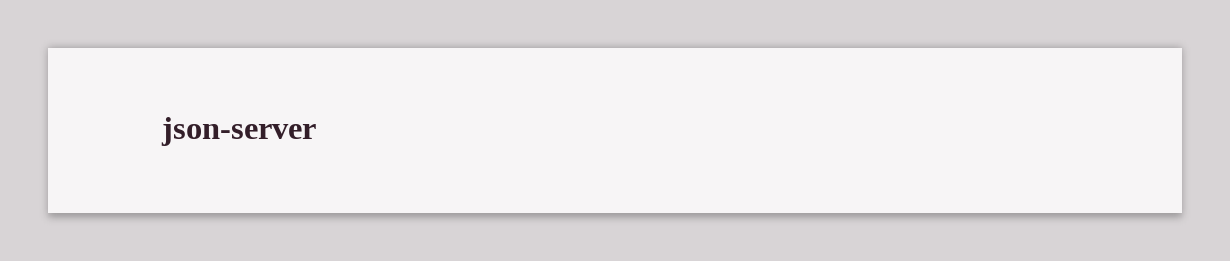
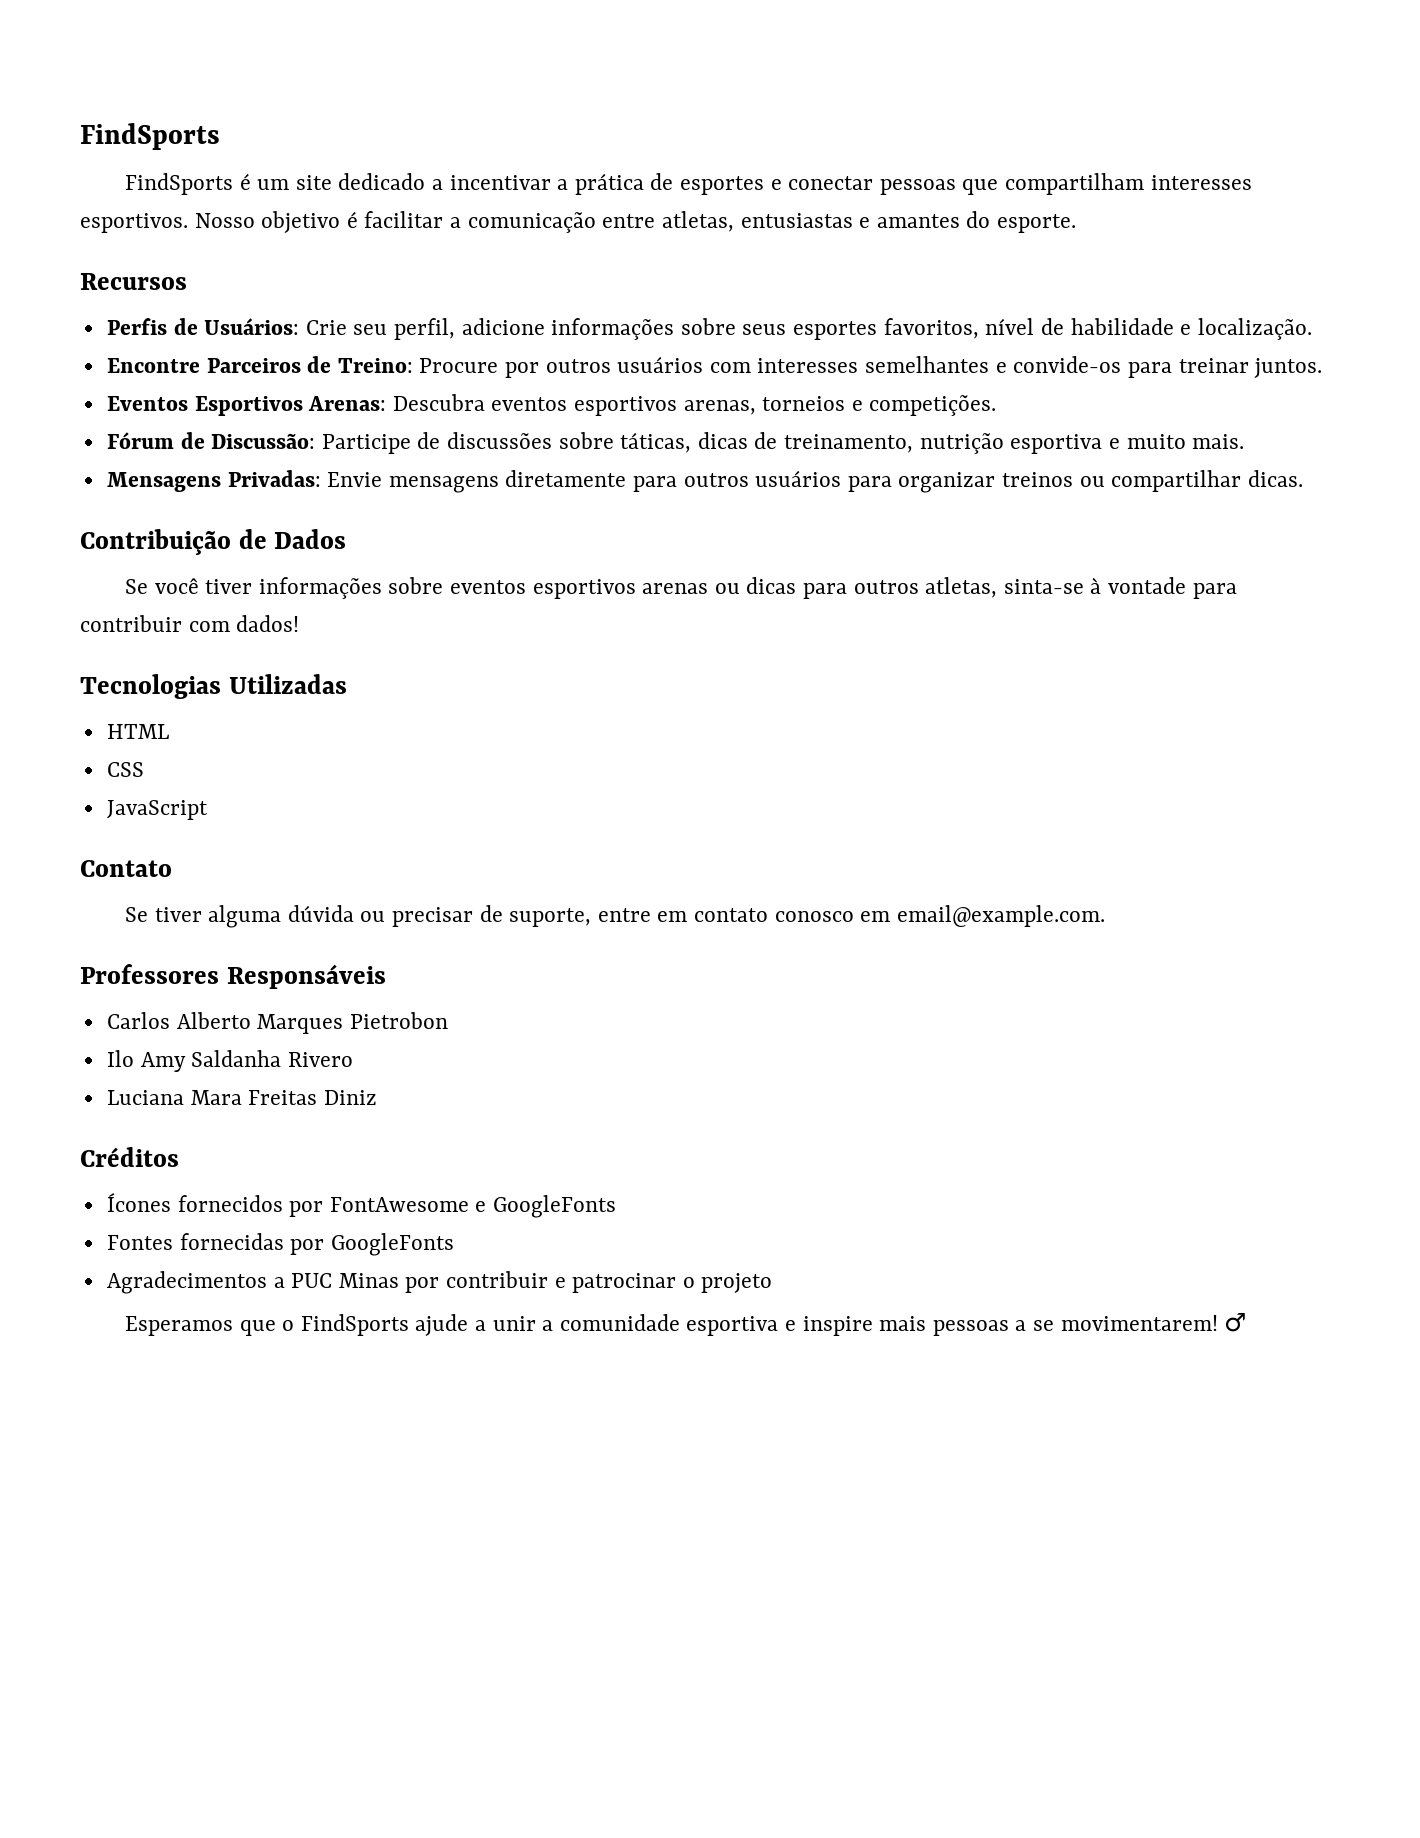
[161,117,316,146] json-server -> [80,123,220,150] [124,173,1252,195] [80,211,1076,233] [80,273,187,290] [106,318,1312,340] [106,356,1323,378] [106,394,997,416] [106,432,1245,454] [106,470,1303,493] [80,529,347,555] [124,577,1237,599] [80,615,300,632] [80,674,347,699] [106,724,169,739] [106,762,144,777] [106,800,208,820] [80,860,172,877] [124,905,1105,928] [80,964,386,989] [106,1012,448,1034] [106,1050,353,1072] [106,1090,377,1105] [80,1147,179,1167] [106,1193,617,1218] [106,1233,454,1256] [106,1271,773,1294] [124,1313,1247,1336] FindSports // FindSports é um site dedicado a incentivar a prática de esportes e conectar pessoas que compartilham interesses esportivos. Nosso objetivo é facilitar a comunicação entre atletas, entusiastas e amantes do esporte. // Recursos // Perfis de Usuários: Crie seu perfil, adicione informações sobre seus esportes favoritos, nível de habilidade e localização. // Encontre Parceiros de Treino: Procure por outros usuários com interesses semelhantes e convide-os para treinar juntos. // Eventos Esportivos Arenas: Descubra eventos esportivos arenas, torneios e competições. // Fórum de Discussão: Participe de discussões sobre táticas, dicas de treinamento, nutrição esportiva e muito mais. // Mensagens Privadas: Envie mensagens diretamente para outros usuários para organizar treinos ou compartilhar dicas. // Contribuição de Dados // Se você tiver informações sobre eventos esportivos arenas ou dicas para outros atletas, sinta-se à vontade para contribuir com dados! // Tecnologias Utilizadas // HTML // CSS // JavaScript // Contato // Se tiver alguma dúvida ou precisar de suporte, entre em contato conosco em email@example.com. // Professores Responsáveis // Carlos Alberto Marques Pietrobon // Ilo Amy Saldanha Rivero // Luciana Mara Freitas Diniz // Créditos // Ícones fornecidos por FontAwesome e GoogleFonts // Fontes fornecidas por GoogleFonts // Agradecimentos a PUC Minas por contribuir e patrocinar o projeto // Esperamos que o FindSports ajude a unir a comunidade esportiva e inspire mais pessoas a se movimentarem! ♂

